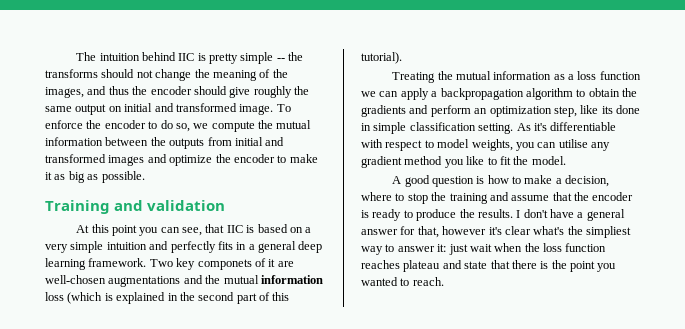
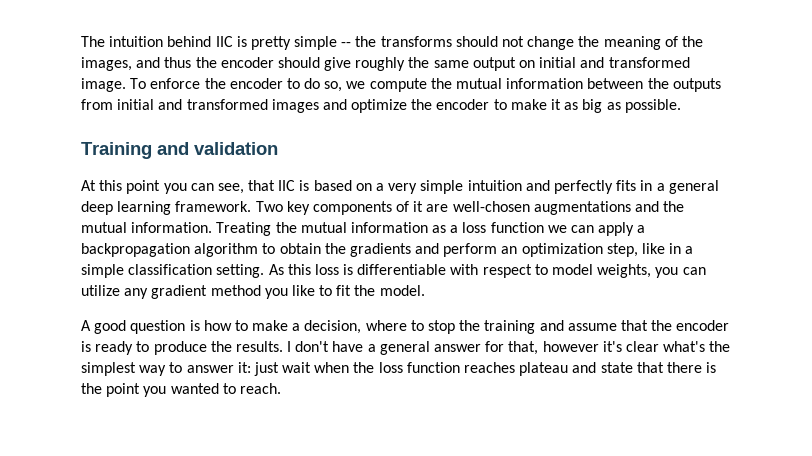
[197,259,252,270] componets -> [312,201,392,215] components
[260,275,323,284] [45,292,290,304] [361,52,402,64] information loss (which is explained in the second part of this tutorial). // -> [131,222,213,233] information.
[601,105,640,114] [361,123,371,131] its done in -> [669,243,694,254] in a
[533,123,547,131] it's -> [287,264,354,275] this loss is
[558,139,588,148] utilise -> [81,285,120,296] utilize
[586,226,631,238] simpliest -> [81,362,136,376] simplest

